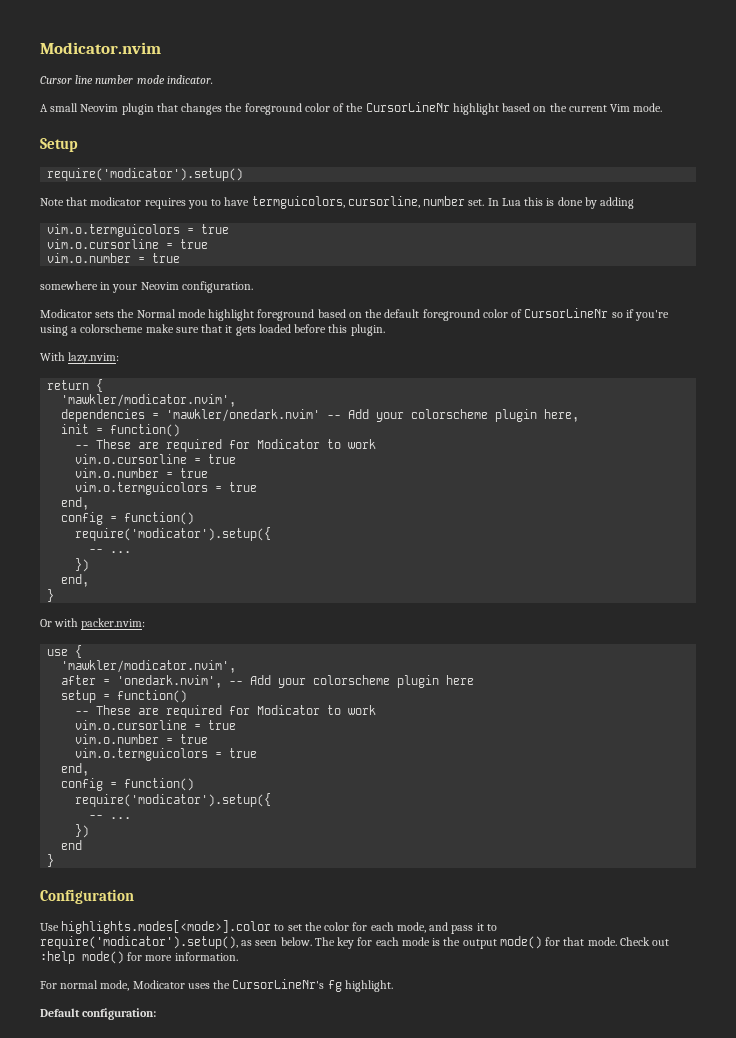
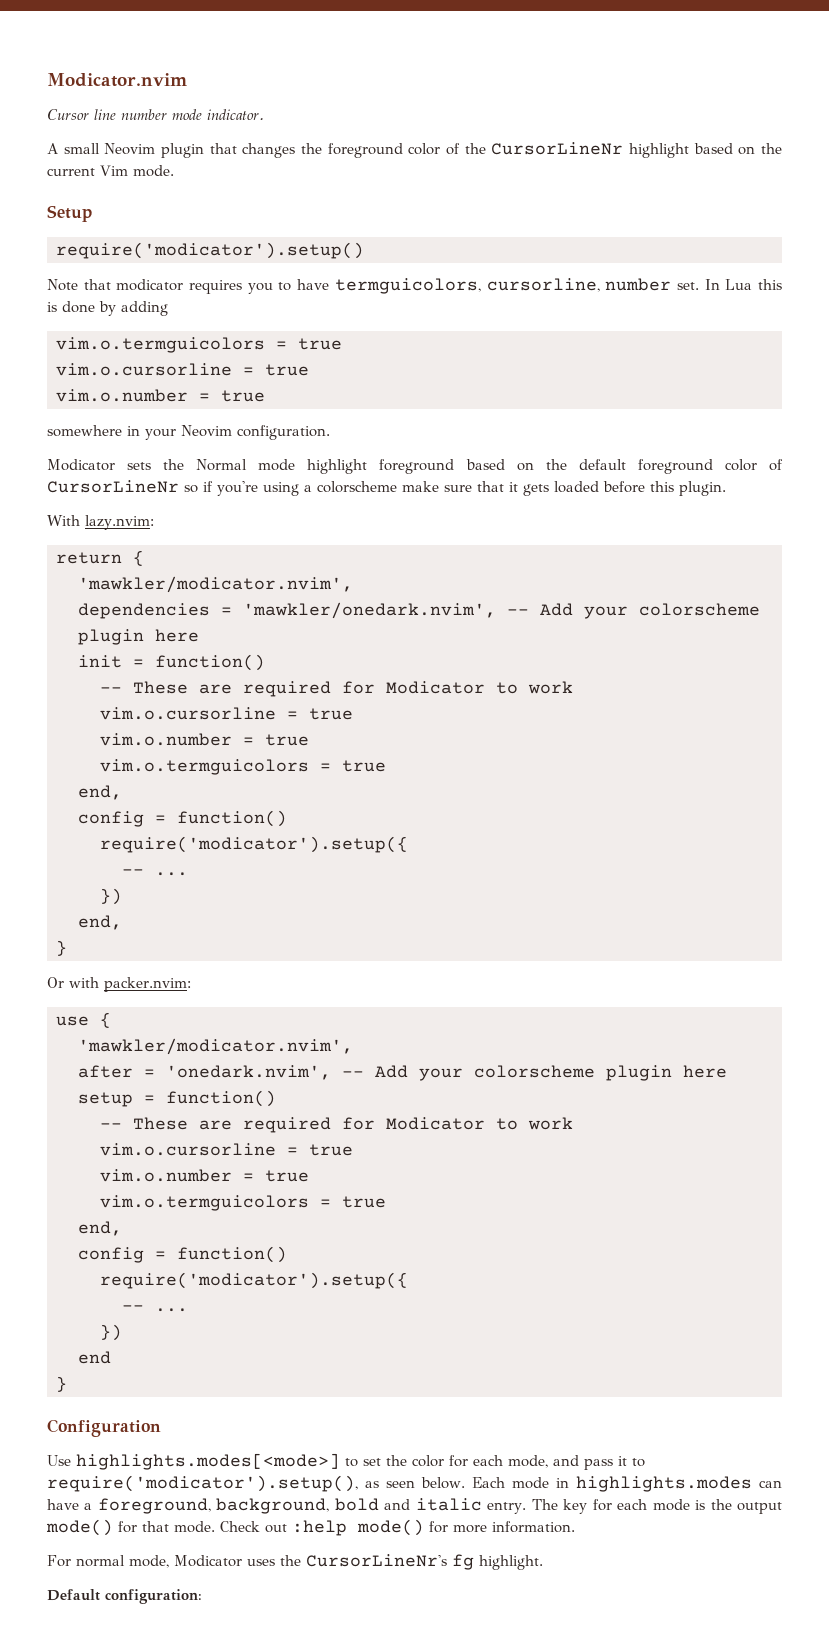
[166,409,580,422] 'mawkler/onedark.nvim' -- Add your colorscheme plugin here, -> [243,602,760,619] [78,629,199,645] 'mawkler/onedark.nvim', -- Add your colorscheme plugin here
[61,920,272,934] highlights.modes[<mode>].color -> [76,1453,340,1470] highlights.modes[<mode>]
(312, 941) none -> [471,1476,782,1492] [47,1498,527,1514] Each mode in highlights.modes can have a foreground, background, bold and italic entry.

